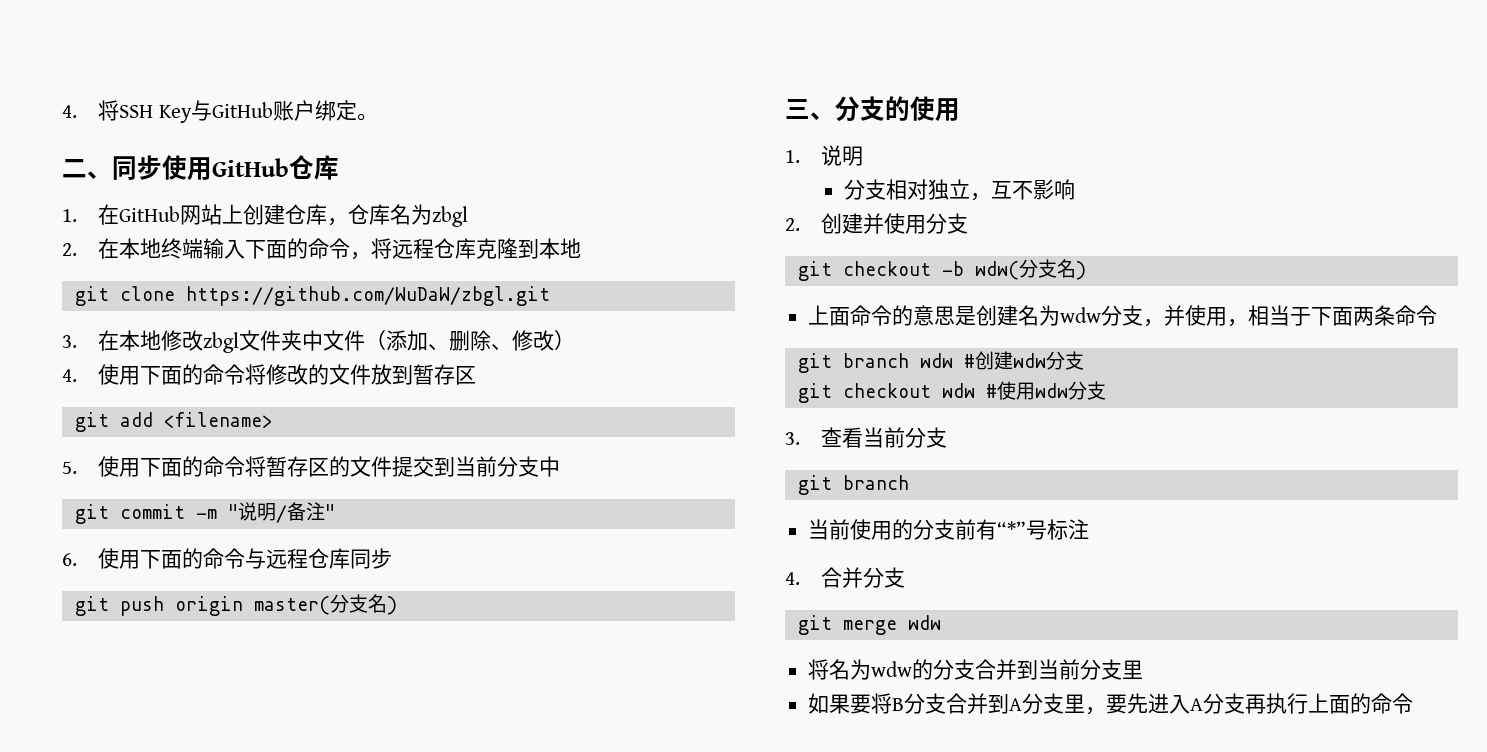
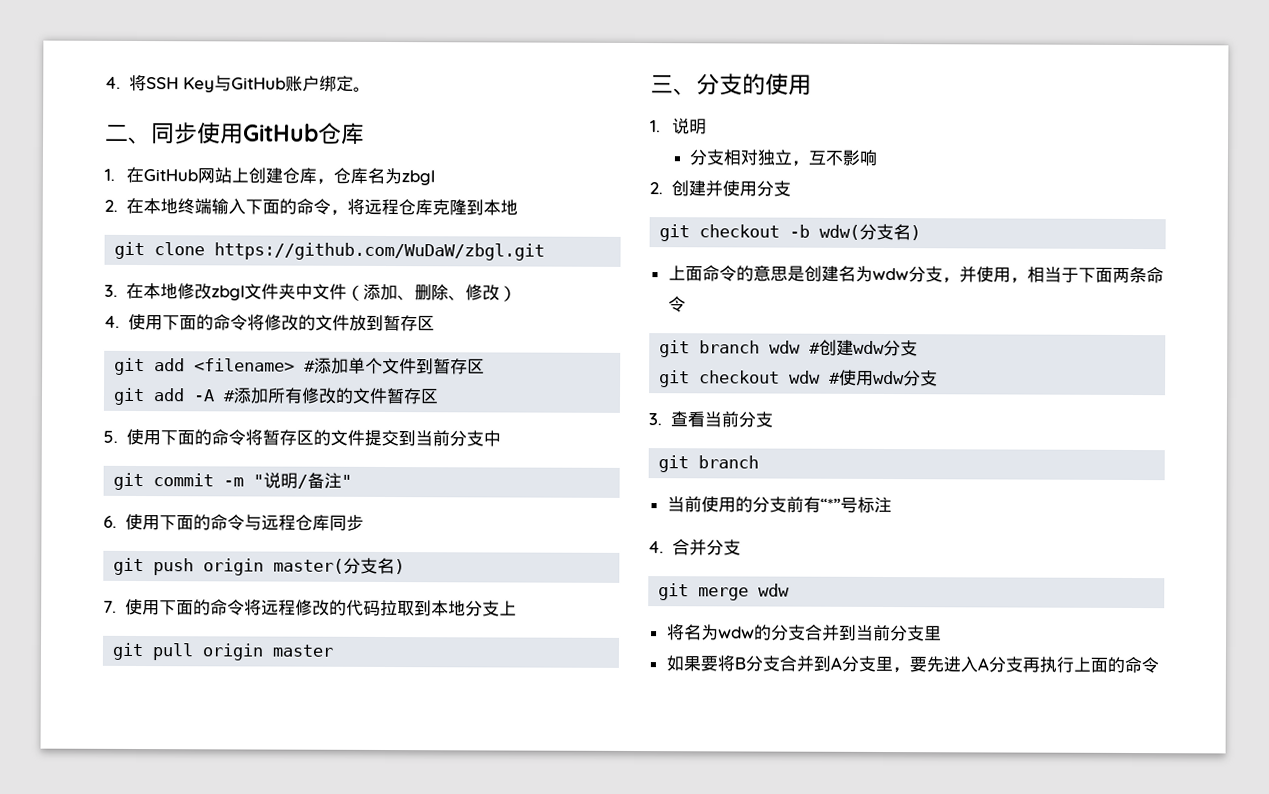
(273, 420) none -> [304,357,486,375] [113,387,440,406] #添加单个文件到暂存区 // git add -A #添加所有修改的文件暂存区
(397, 605) none -> [103,598,517,617] [112,642,335,661] // 7.使用下面的命令将远程修改的代码拉取到本地分支上 // git pull origin master

